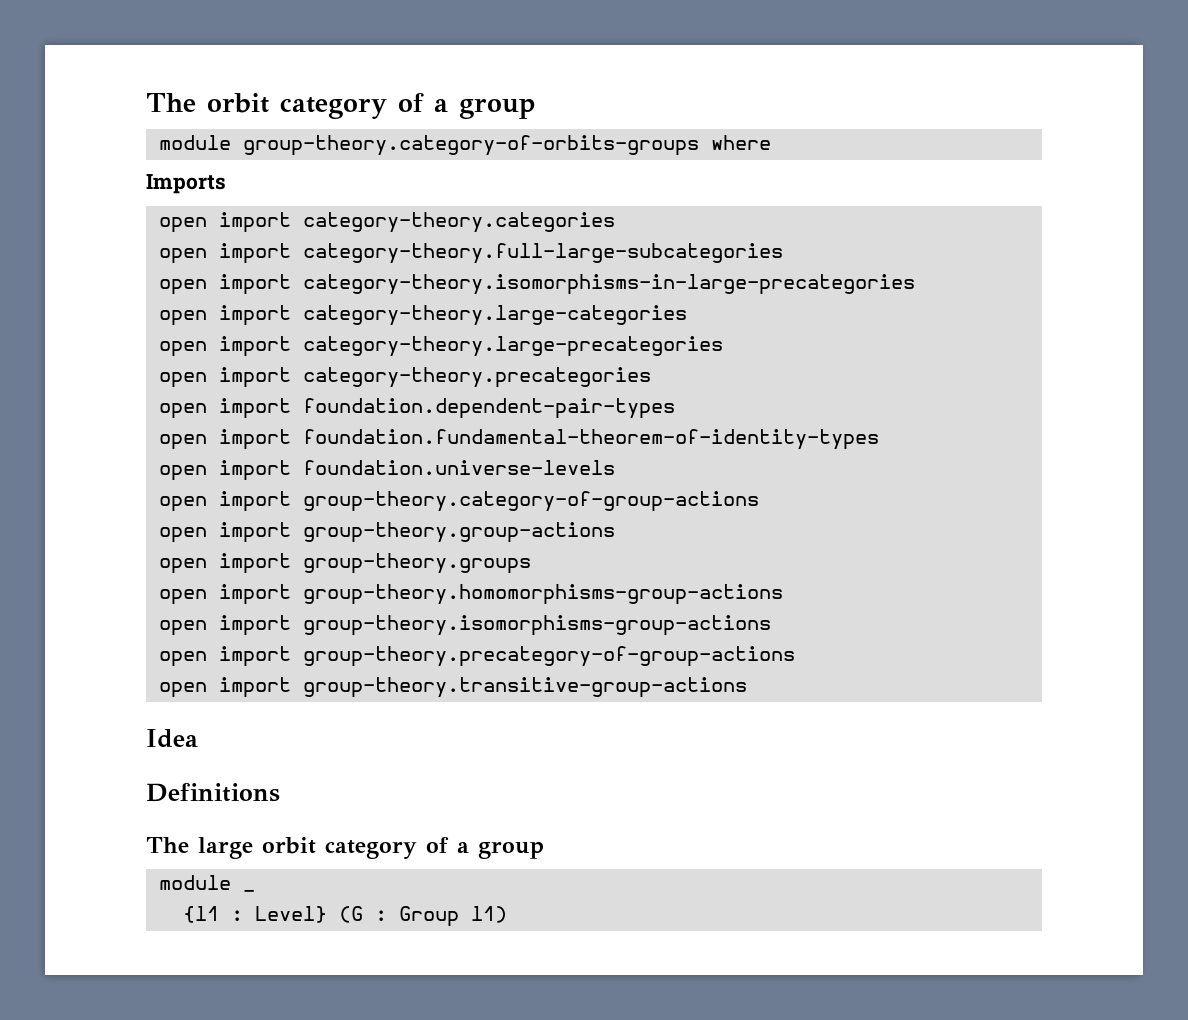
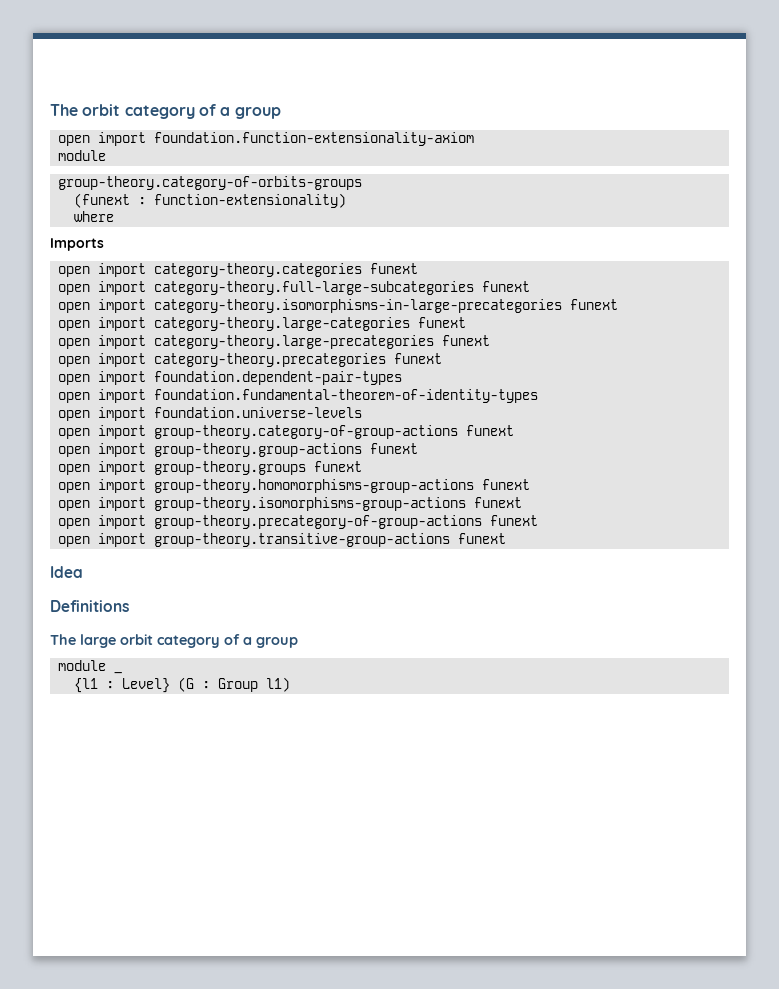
[158,135,231,150] // module -> [58,132,475,146] [58,150,107,161] // open import foundation.function-extensionality-axiom // module //
(699, 145) none -> [74,193,347,208] // (funext : function-extensionality) //
(615, 222) none -> [370,263,419,274] funext
(783, 253) none -> [482,281,531,292] funext
(915, 284) none -> [570,299,619,310] funext
(687, 315) none -> [418,317,467,328] funext
(723, 346) none -> [442,335,491,346] funext
(651, 377) none -> [394,353,443,364] funext
(759, 501) none -> [466,425,515,436] funext
(615, 532) none -> [370,443,419,454] funext
(531, 563) none -> [314,461,363,472] funext
(783, 594) none -> [482,479,531,490] funext
(771, 625) none -> [474,497,523,508] funext
(795, 656) none -> [490,515,539,526] funext
(747, 687) none -> [458,533,507,544] funext

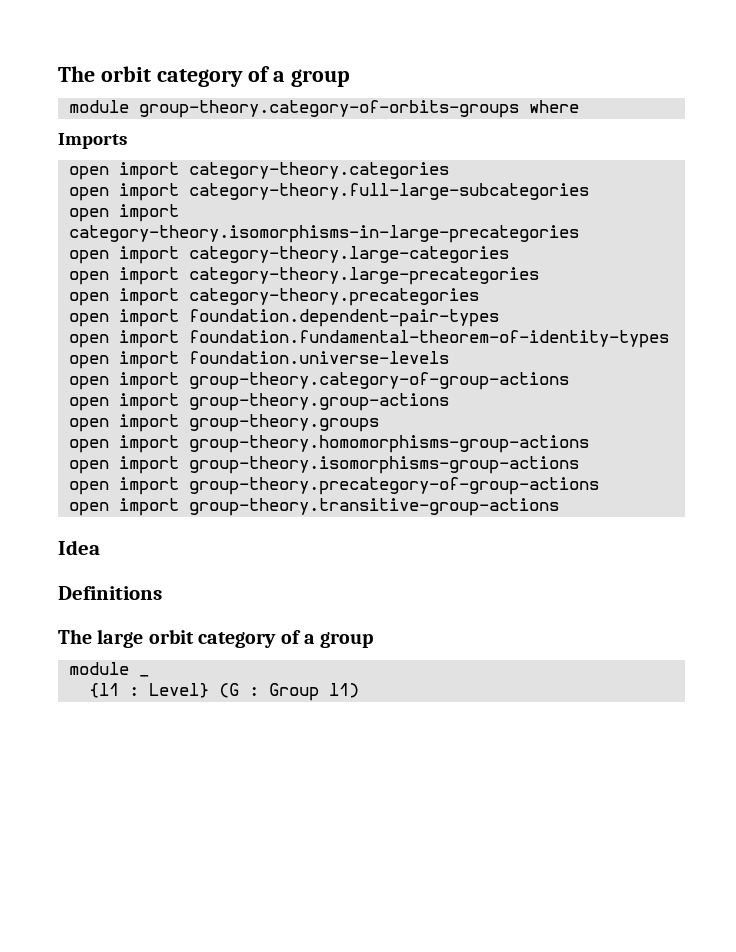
[58,132,475,146] [58,150,107,161] // open import foundation.function-extensionality-axiom // module // -> [69,100,130,113] // module
[74,193,347,208] // (funext : function-extensionality) // -> (520, 109) none
[370,263,419,274] funext -> (450, 170) none
[482,281,531,292] funext -> (590, 191) none
[570,299,619,310] funext -> (580, 234) none
[418,317,467,328] funext -> (510, 254) none
[442,335,491,346] funext -> (540, 276) none
[394,353,443,364] funext -> (480, 297) none
[466,425,515,436] funext -> (570, 381) none
[370,443,419,454] funext -> (450, 402) none
[314,461,363,472] funext -> (380, 423) none
[482,479,531,490] funext -> (590, 444) none
[474,497,523,508] funext -> (580, 465) none
[490,515,539,526] funext -> (600, 486) none
[458,533,507,544] funext -> (560, 507) none

